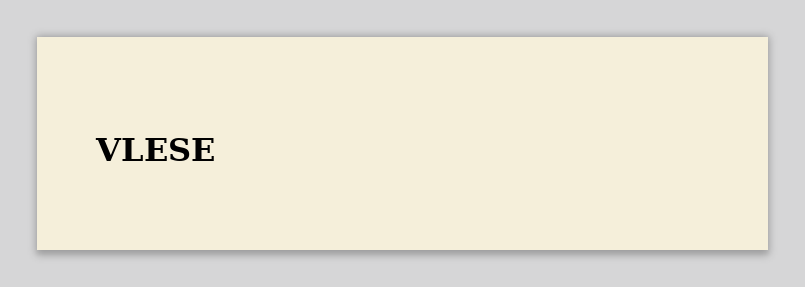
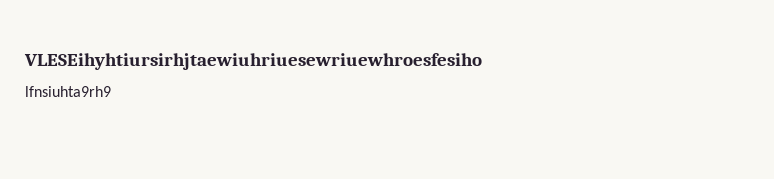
[95,138,215,161] VLESE -> [24,53,482,70] [25,86,111,97] VLESEihyhtiursirhjtaewiuhriuesewriuewhroesfesiho // lfnsiuhta9rh9

